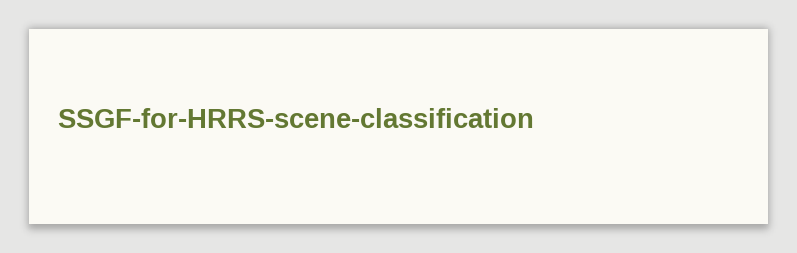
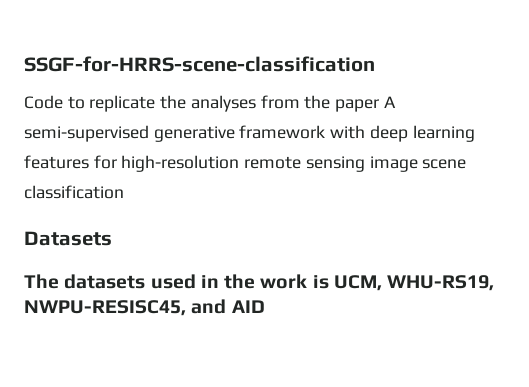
(534, 118) none -> [24,95,396,112] [24,125,475,142] [24,155,467,172] [24,185,124,199] [24,231,112,246] [24,274,495,291] [24,299,265,316] // Code to replicate the analyses from the paper A semi-supervised generative framework with deep learning features for high-resolution remote sensing image scene classification // Datasets // The datasets used in the work is UCM, WHU-RS19, NWPU-RESISC45, and AID

